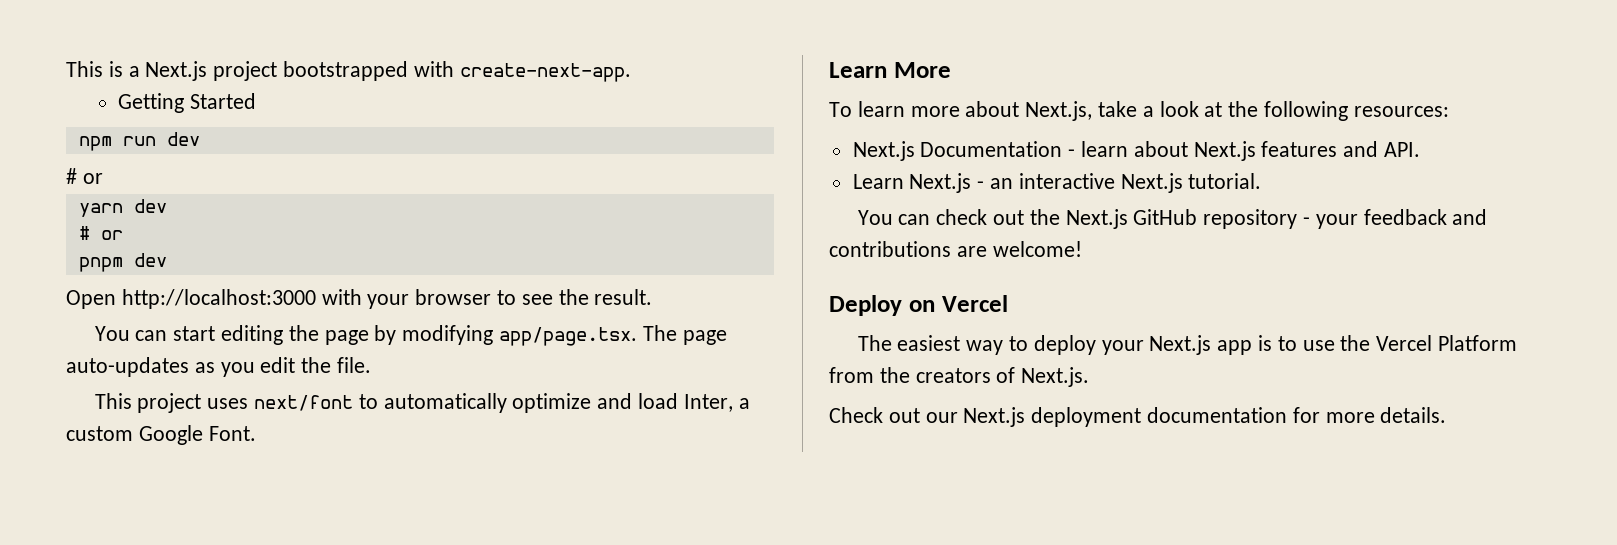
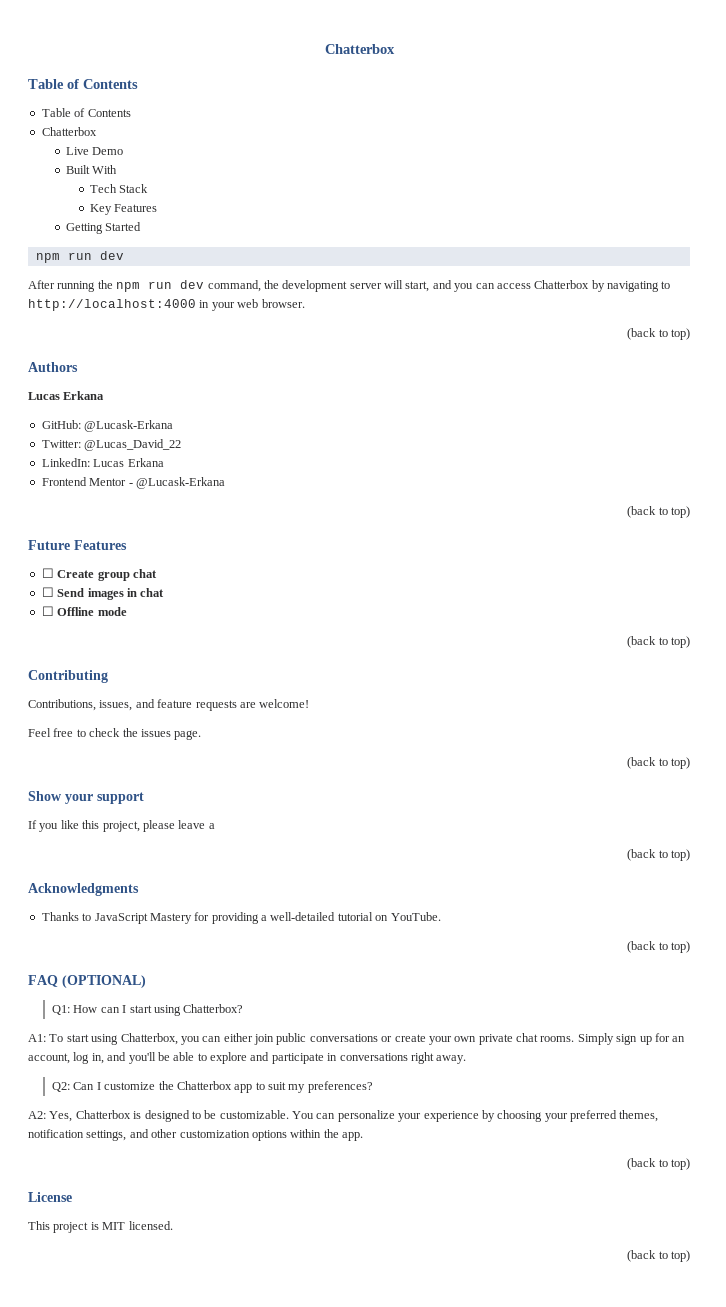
[66,61,631,82] This is a Next.js project bootstrapped with create-next-app. -> [324,44,395,54] [28,79,138,89] [41,108,131,117] [41,127,97,136] [65,147,124,155] [65,165,118,174] [89,184,149,193] [89,204,158,215] Chatterbox // Table of Contents // Table of Contents // Chatterbox // Live Demo // Built With // Tech Stack // Key Features
[66,168,103,184] [78,199,167,217] [78,226,123,240] [78,253,167,272] [66,289,653,309] [94,325,727,346] [66,357,372,377] [94,393,750,413] [66,425,256,445] [829,62,951,78] [829,101,1449,121] [852,141,1421,161] [852,173,1262,193] [857,209,1488,229] [829,241,1082,257] [829,295,1008,316] [857,335,1517,355] [829,367,1090,387] [829,407,1447,427] # or // yarn dev // # or // pnpm dev // Open http://localhost:3000 with your browser to see the result. // You can start editing the page by modifying app/page.tsx. The page auto-updates as you edit the file. // This project uses next/font to automatically optimize and load Inter, a custom Google Font. // Learn More // To learn more about Next.js, take a look at the following resources: // Next.js Documentation - learn about Next.js features and API. // Learn Next.js - an interactive Next.js tutorial. // You can check out the Next.js GitHub repository - your feedback and contributions are welcome! // Deploy on Vercel // The easiest way to deploy your Next.js app is to use the Vercel Platform from the creators of Next.js. // Check out our Next.js deployment documentation for more details. -> [28,280,671,292] [28,299,305,311] [627,328,690,340] [28,362,78,372] [28,391,105,400] [41,420,174,432] [41,439,182,451] [41,458,164,467] [41,477,225,489] [627,506,690,518] [28,540,127,550] [41,568,157,581] [41,587,165,600] [41,606,127,616] [627,636,690,648] [28,670,108,683] [28,699,310,711] [28,728,202,740] [627,757,690,769] [28,791,144,804] [28,820,215,832] [627,849,690,861] [28,883,139,896] [41,912,441,924] [627,941,690,953] [28,975,146,988] [52,1004,244,1016] [28,1033,686,1045] [28,1052,467,1064] [52,1081,373,1093] [28,1110,659,1122] [28,1129,363,1141] [627,1158,690,1170] [28,1192,72,1202] [28,1221,173,1233] [627,1250,690,1262] After running the npm run dev command, the development server will start, and you can access Chatterbox by navigating to http://localhost:4000 in your web browser. // (back to top) // Authors // Lucas Erkana // GitHub: @Lucask-Erkana // Twitter: @Lucas_David_22 // LinkedIn: Lucas Erkana // Frontend Mentor - @Lucask-Erkana // (back to top) // Future Features // ☐ Create group chat // ☐ Send images in chat // ☐ Offline mode // (back to top) // Contributing // Contributions, issues, and feature requests are welcome! // Feel free to check the issues page. // (back to top) // Show your support // If you like this project, please leave a // (back to top) // Acknowledgments // Thanks to JavaScript Mastery for providing a well-detailed tutorial on YouTube. // (back to top) // FAQ (OPTIONAL) // Q1: How can I start using Chatterbox? // A1: To start using Chatterbox, you can either join public conversations or create your own private chat rooms. Simply sign up for an account, log in, and you'll be able to explore and participate in conversations right away. // Q2: Can I customize the Chatterbox app to suit my preferences? // A2: Yes, Chatterbox is designed to be customizable. You can personalize your experience by choosing your preferred themes, notification settings, and other customization options within the app. // (back to top) // License // This project is MIT licensed. // (back to top)

